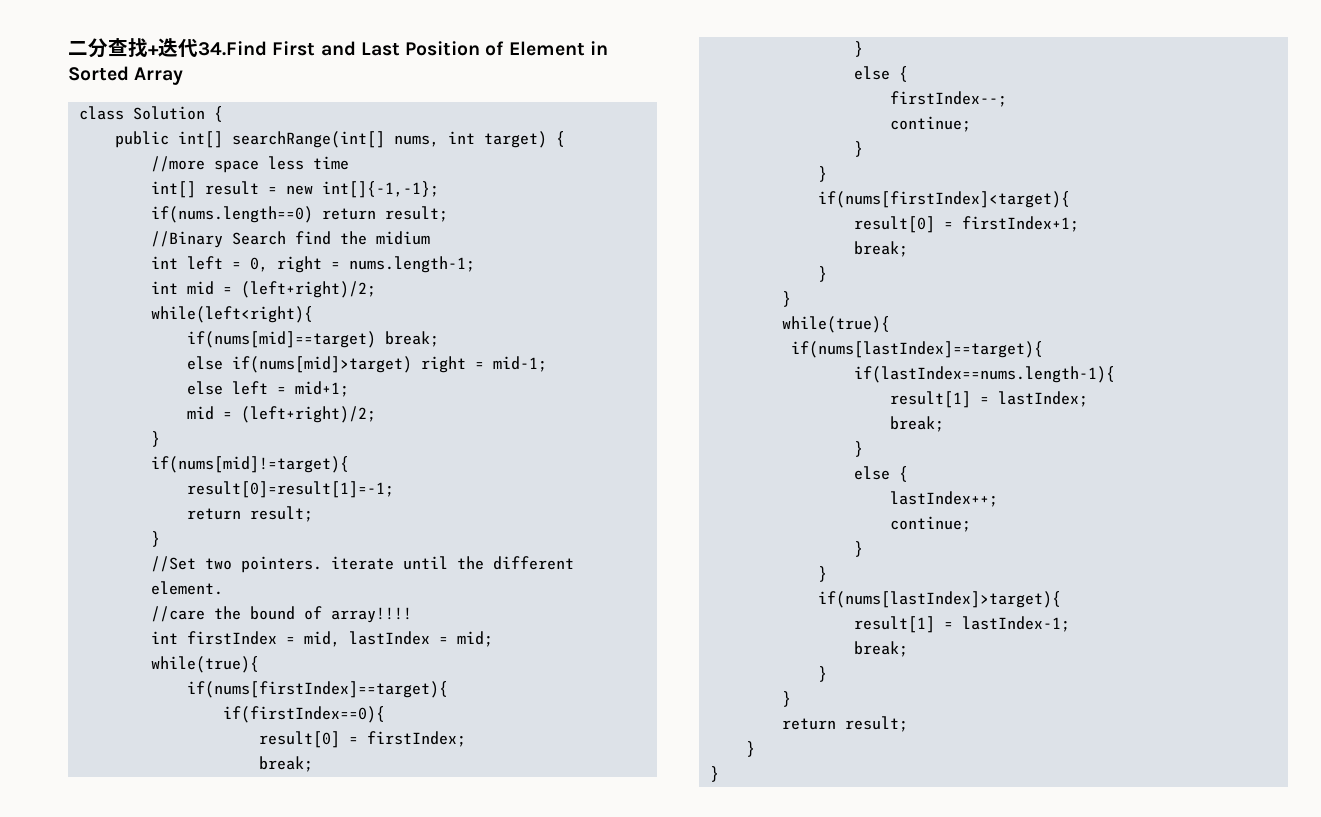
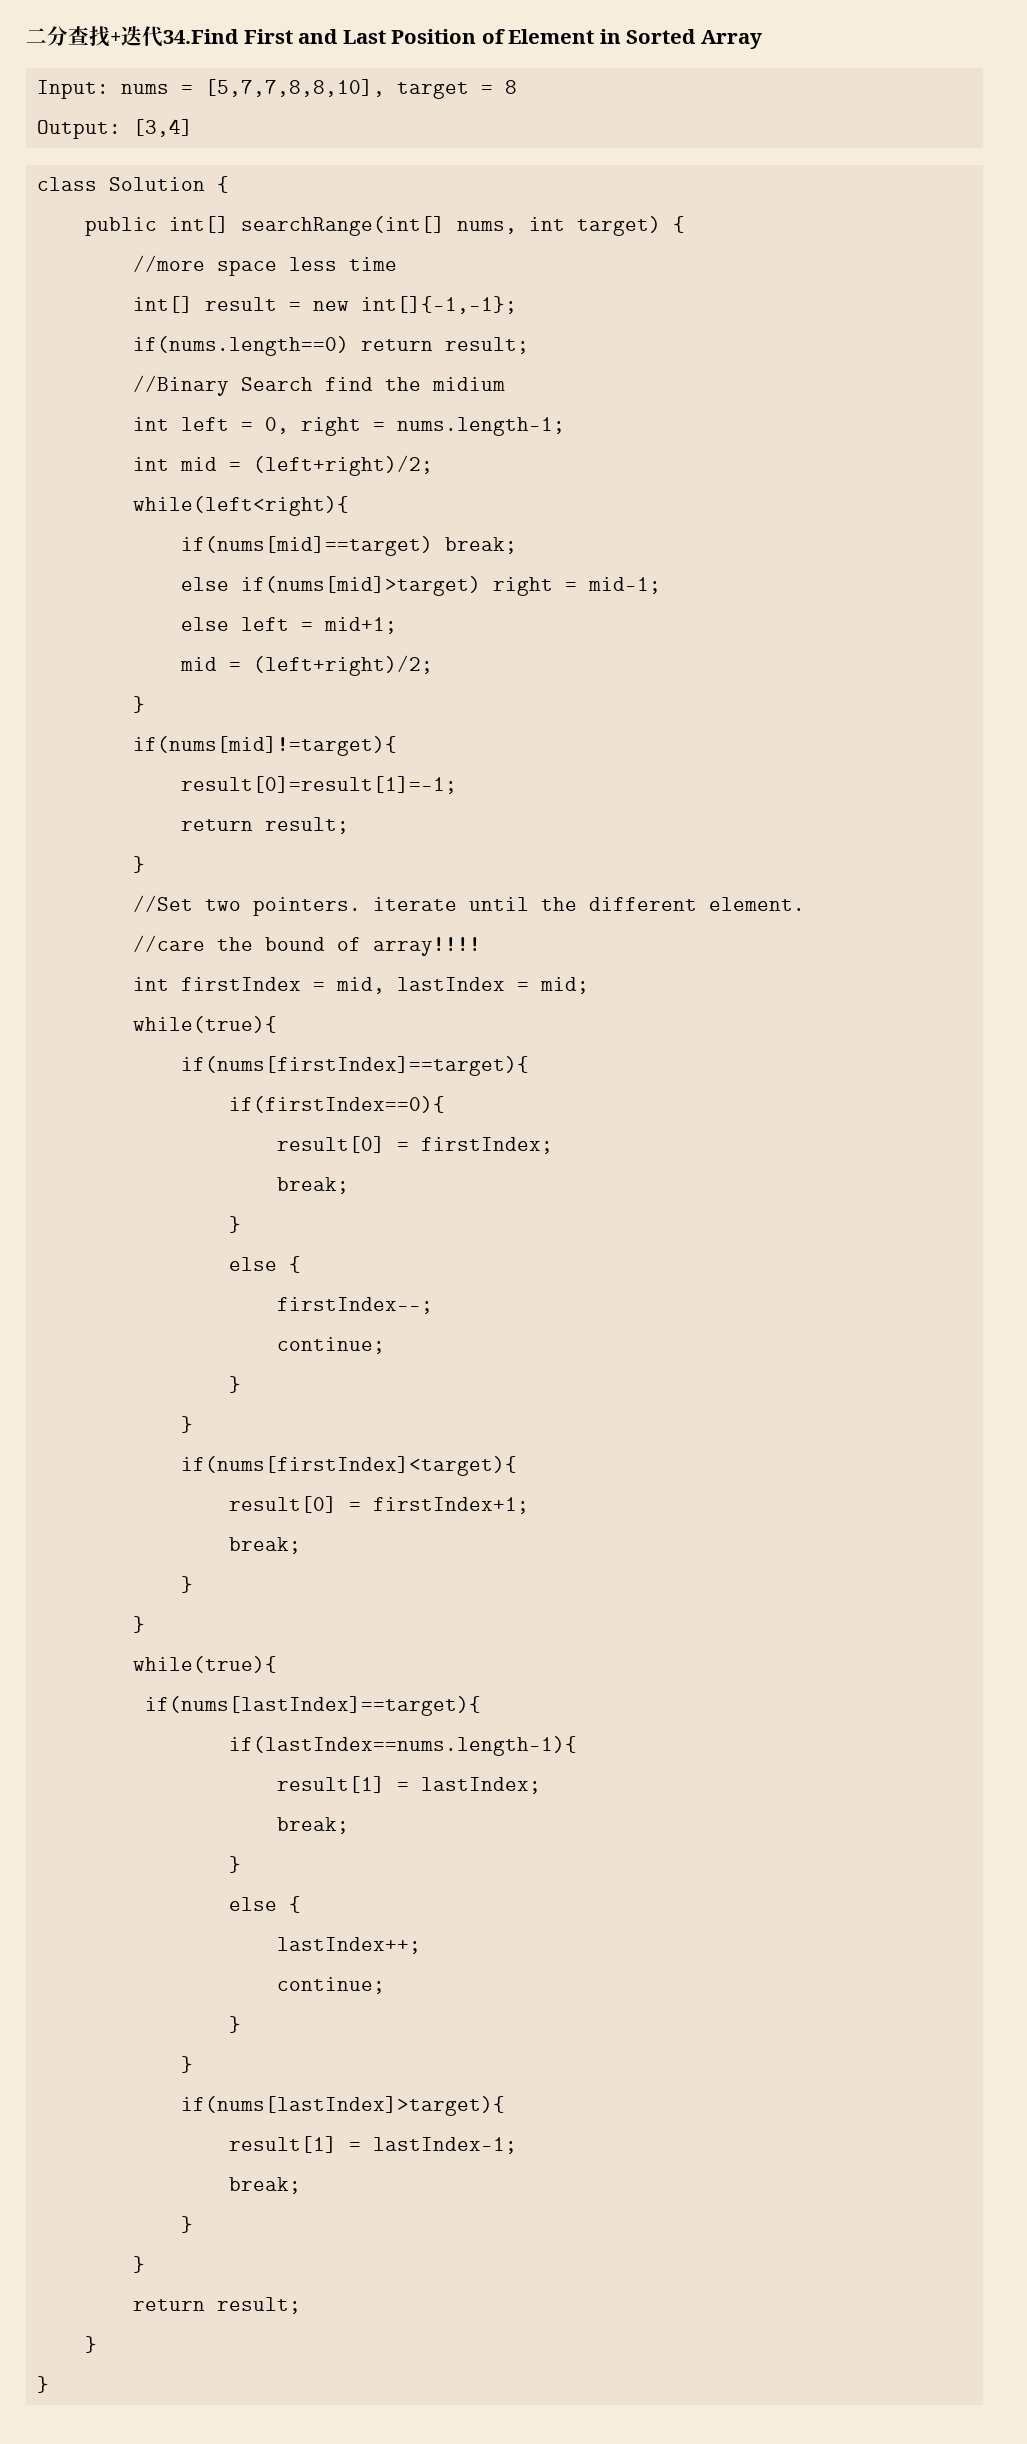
(184, 76) none -> [37,79,518,99] [37,119,194,139] // Input: nums = [5,7,7,8,8,10], target = 8 // Output: [3,4]

